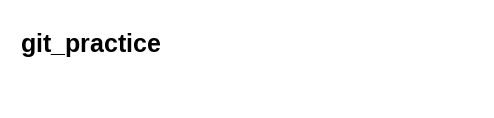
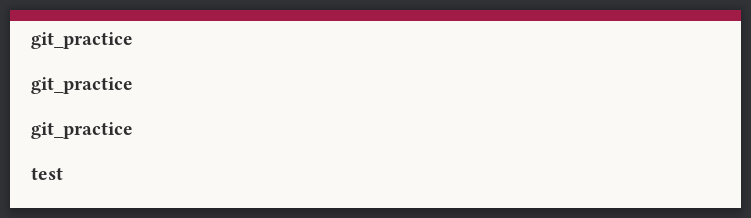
[21,33,161,57] git_practice -> [31,32,133,49] [31,77,133,94] [31,122,133,139] [31,167,63,180] git_practice // git_practice // git_practice // test

